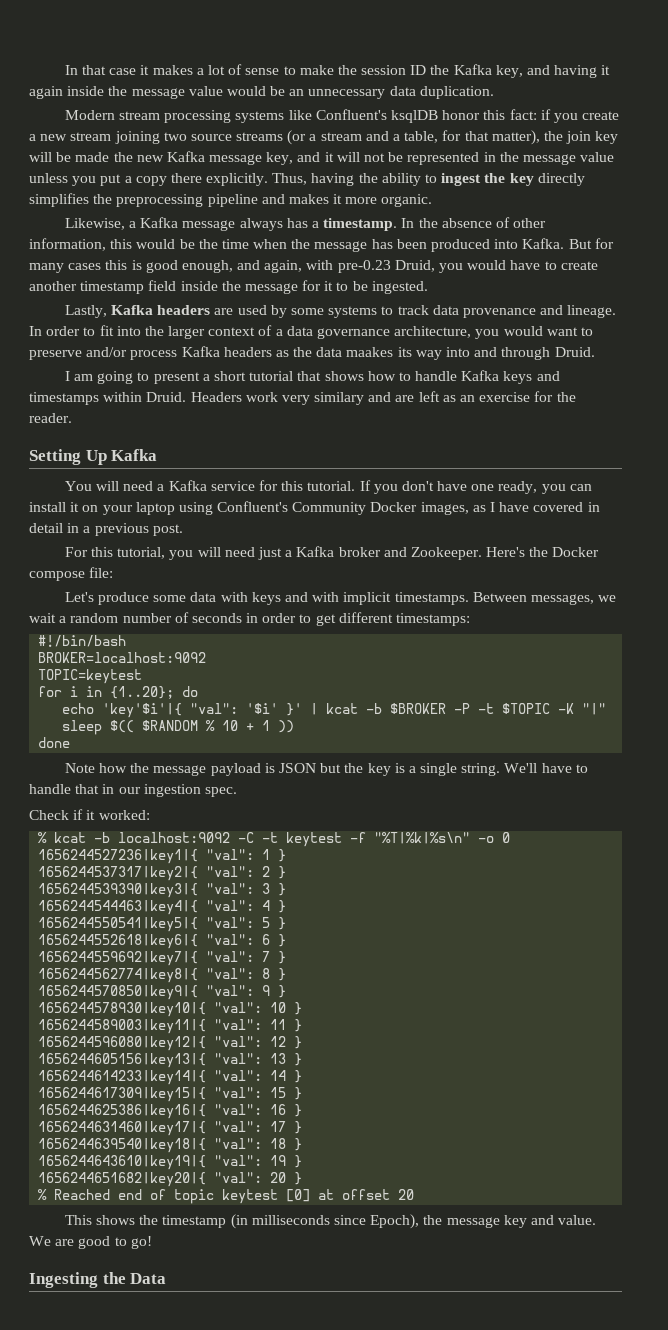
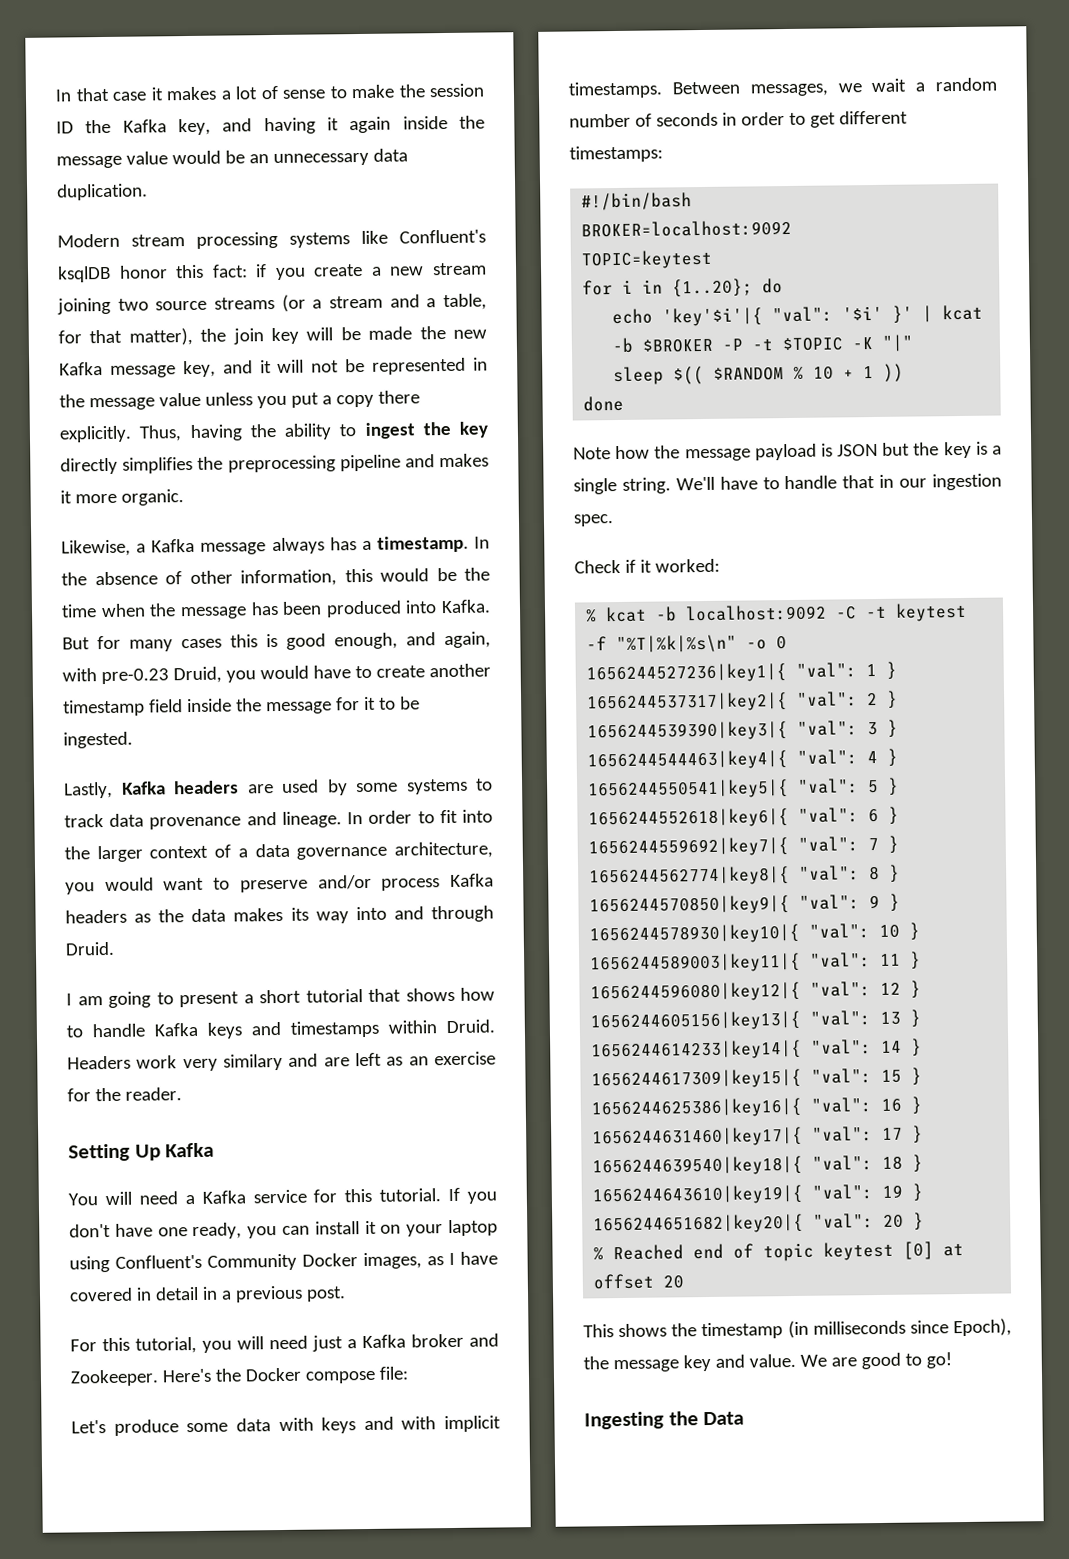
[346,347,394,357] maakes -> [233,907,284,922] makes

